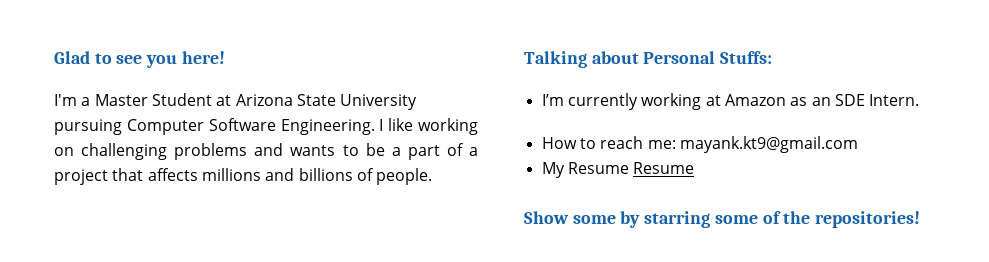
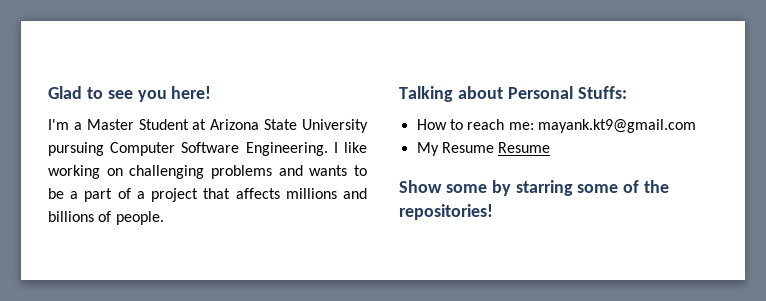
[541,93,920,110] // I’m currently working at Amazon as an SDE Intern. -> (627, 92) none

